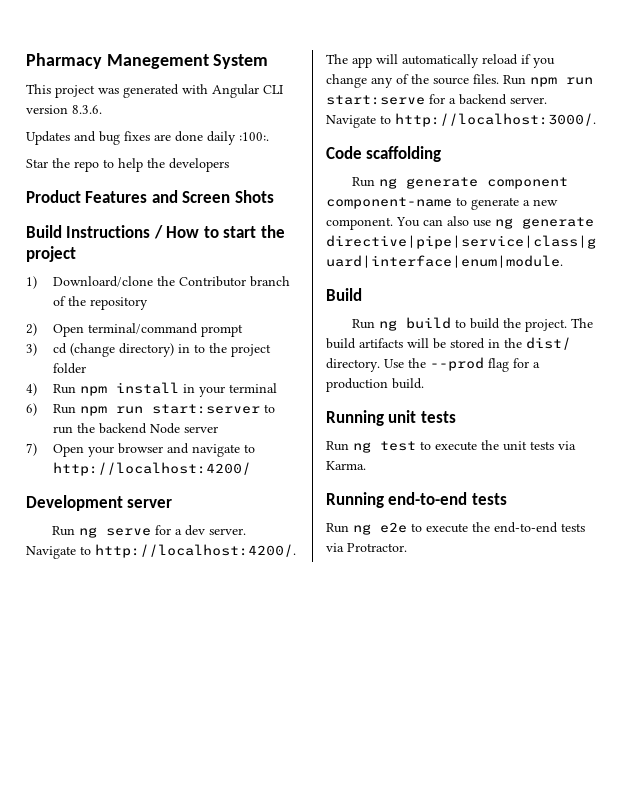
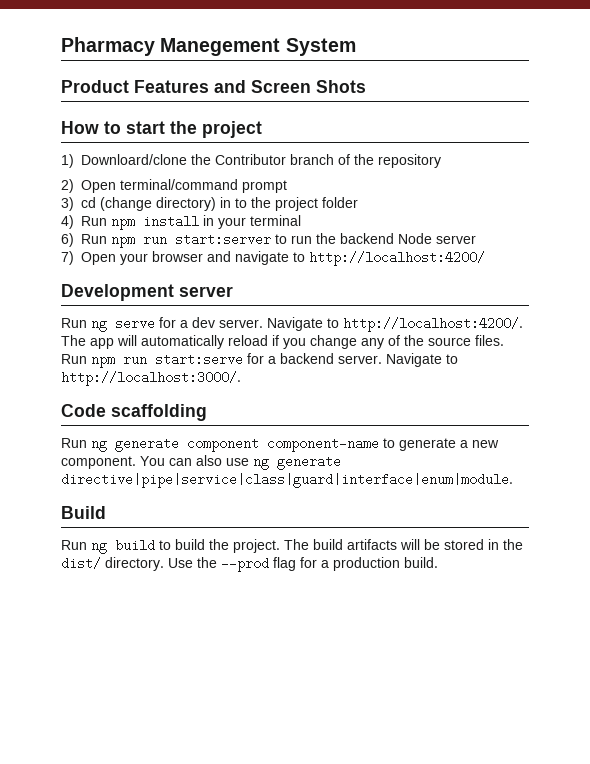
[26,84,283,98] [26,105,102,114] [26,131,269,145] [26,158,229,172] // This project was generated with Angular CLI version 8.3.6. // Updates and bug fixes are done daily :100:. // Star the repo to help the developers -> (356, 47) none
[26,225,163,239] Build Instructions / -> (366, 86) none
[326,410,456,426] [326,440,576,453] [326,461,366,470] [326,492,507,508] [326,522,585,535] [326,543,407,552] // Running unit tests // Run ng test to execute the unit tests via Karma. // Running end-to-end tests // Run ng e2e to execute the end-to-end tests via Protractor. -> (438, 562) none

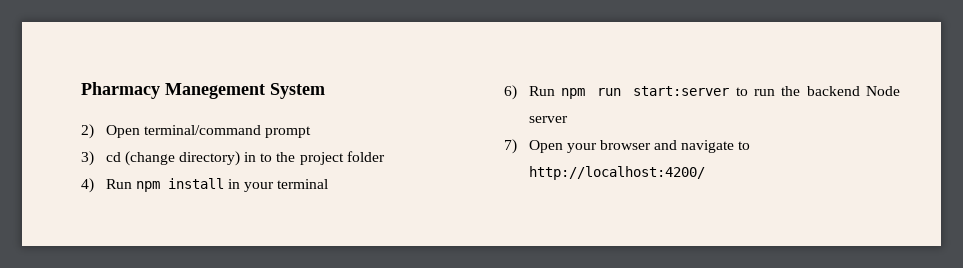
[61,80,366,93] [61,121,262,138] [61,154,441,168] // Product Features and Screen Shots // How to start the project // 1) Downloard/clone the Contributor branch of the repository -> (325, 91) none
[61,284,233,301] [61,317,523,332] [61,335,504,349] [61,353,458,368] [61,371,241,386] [61,404,207,421] [61,437,499,452] [61,455,341,470] [61,473,513,488] [61,506,106,519] [61,539,523,554] [61,557,438,572] // Development server // Run ng serve for a dev server. Navigate to http://localhost:4200/. The app will automatically reload if you change any of the source files. Run npm run start:serve for a backend server. Navigate to http://localhost:3000/. // Code scaffolding // Run ng generate component component-name to generate a new component. You can also use ng generate directive|pipe|service|class|guard|interface|enum|module. // Build // Run ng build to build the project. The build artifacts will be stored in the dist/ directory. Use the --prod flag for a production build. -> (705, 173) none

